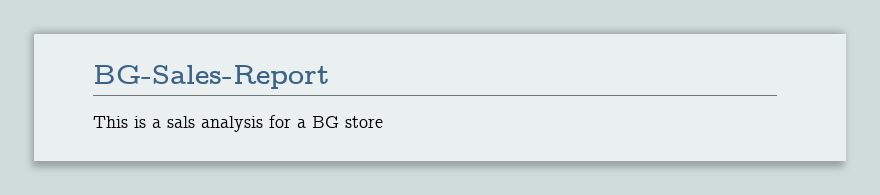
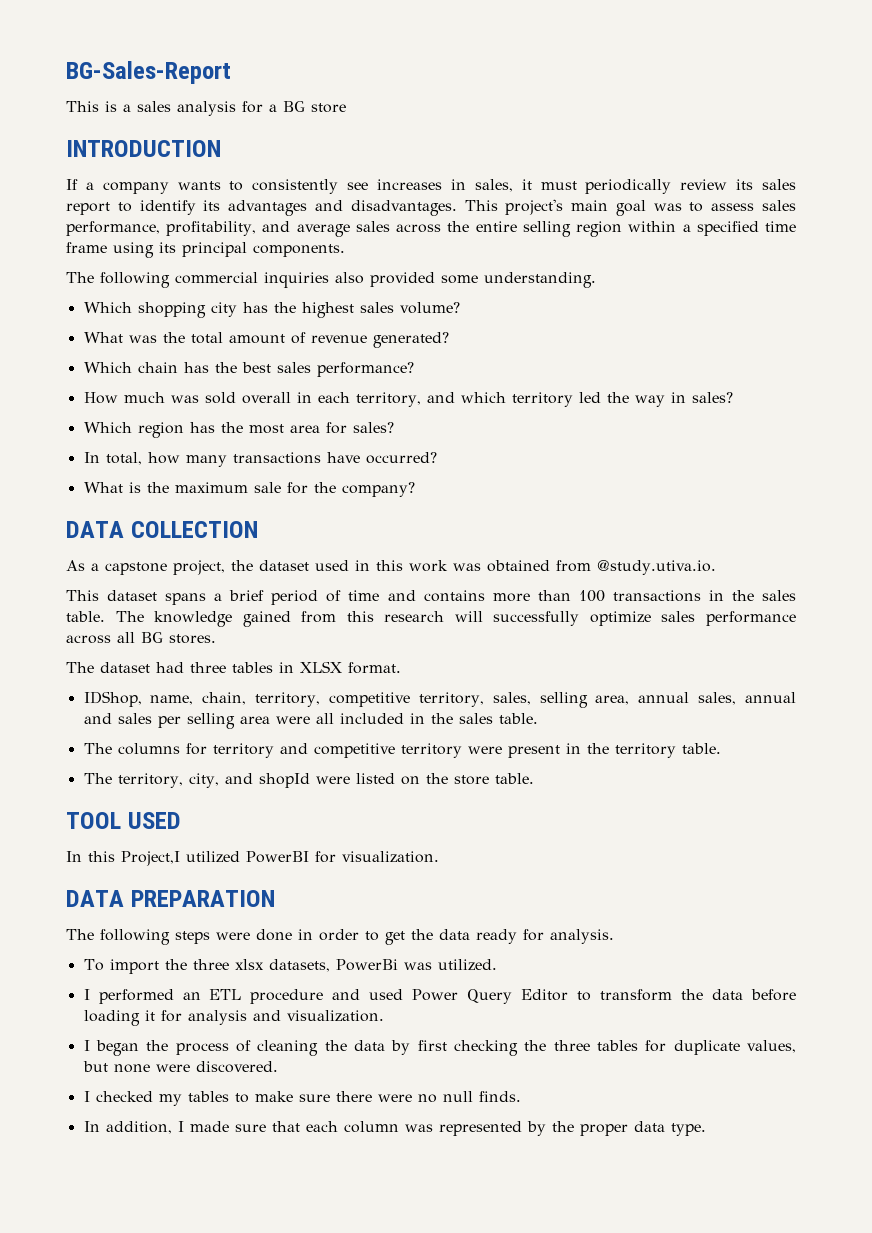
[167,116,195,128] sals -> [137,101,171,112] sales
(383, 122) none -> [66,140,221,157] [66,179,797,194] [66,199,797,216] [66,221,796,237] [66,242,345,258] [66,272,596,288] [83,302,460,318] [83,332,449,348] [83,362,414,377] [83,392,733,407] [83,422,394,438] [83,452,437,467] [83,482,415,497] [66,521,258,538] [66,560,716,575] [66,590,796,605] [66,611,796,627] [66,632,216,644] [66,661,401,674] [83,691,796,708] [83,713,538,729] [83,743,721,758] [83,773,534,788] [66,812,181,829] [66,851,439,866] [66,890,275,907] [66,929,614,945] [83,959,497,974] [83,989,796,1004] [83,1010,384,1026] [83,1040,796,1056] [82,1061,278,1073] [83,1091,521,1106] [83,1121,706,1136] // INTRODUCTION // If a company wants to consistently see increases in sales, it must periodically review its sales report to identify its advantages and disadvantages. This project's main goal was to assess sales performance, profitability, and average sales across the entire selling region within a specified time frame using its principal components. // The following commercial inquiries also provided some understanding. // Which shopping city has the highest sales volume? // What was the total amount of revenue generated? // Which chain has the best sales performance? // How much was sold overall in each territory, and which territory led the way in sales? // Which region has the most area for sales? // In total, how many transactions have occurred? // What is the maximum sale for the company? // DATA COLLECTION // As a capstone project, the dataset used in this work was obtained from @study.utiva.io. // This dataset spans a brief period of time and contains more than 100 transactions in the sales table. The knowledge gained from this research will successfully optimize sales performance across all BG stores. // The dataset had three tables in XLSX format. // IDShop, name, chain, territory, competitive territory, sales, selling area, annual sales, annual and sales per selling area were all included in the sales table. // The columns for territory and competitive territory were present in the territory table. // The territory, city, and shopId were listed on the store table. // TOOL USED // In this Project,I utilized PowerBI for visualization. // DATA PREPARATION // The following steps were done in order to get the data ready for analysis. // To import the three xlsx datasets, PowerBi was utilized. // I performed an ETL procedure and used Power Query Editor to transform the data before loading it for analysis and visualization. // I began the process of cleaning the data by first checking the three tables for duplicate values, but none were discovered. // I checked my tables to make sure there were no null finds. // In addition, I made sure that each column was represented by the proper data type.

